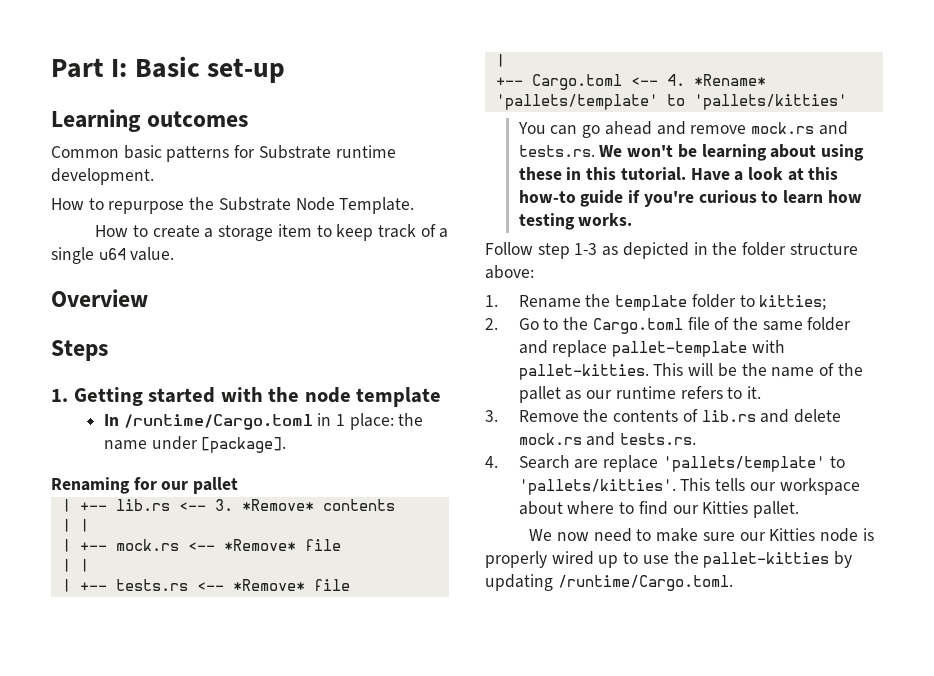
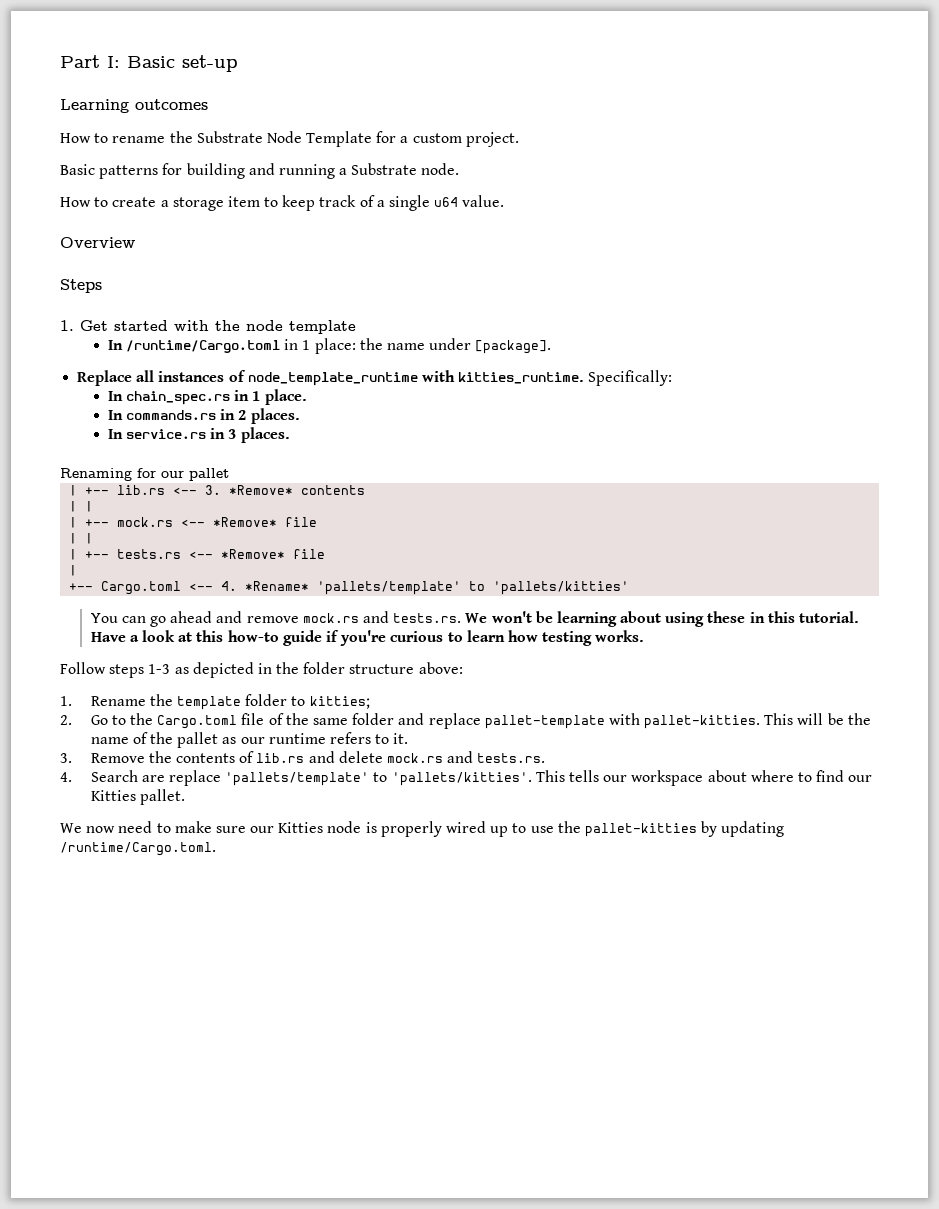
[51,145,396,162] [51,168,154,185] [51,198,185,214] // Common basic patterns for Substrate runtime development. // How to repurpose -> [60,133,166,143] // How to rename
[339,197,415,214] Template. -> [306,131,519,147] [60,163,460,179] Template for a custom project. // Basic patterns for building and running a Substrate node.
[73,387,143,406] Getting -> [80,320,108,331] Get
(287, 445) none -> [77,370,673,386] [107,389,307,405] [107,408,300,424] [107,427,290,443] // Replace all instances of node_template_runtime with kitties_runtime. Specifically: // In chain_spec.rs in 1 place. // In commands.rs in 2 places. // In service.rs in 3 places.
[537,243,570,259] step -> [109,664,145,678] steps

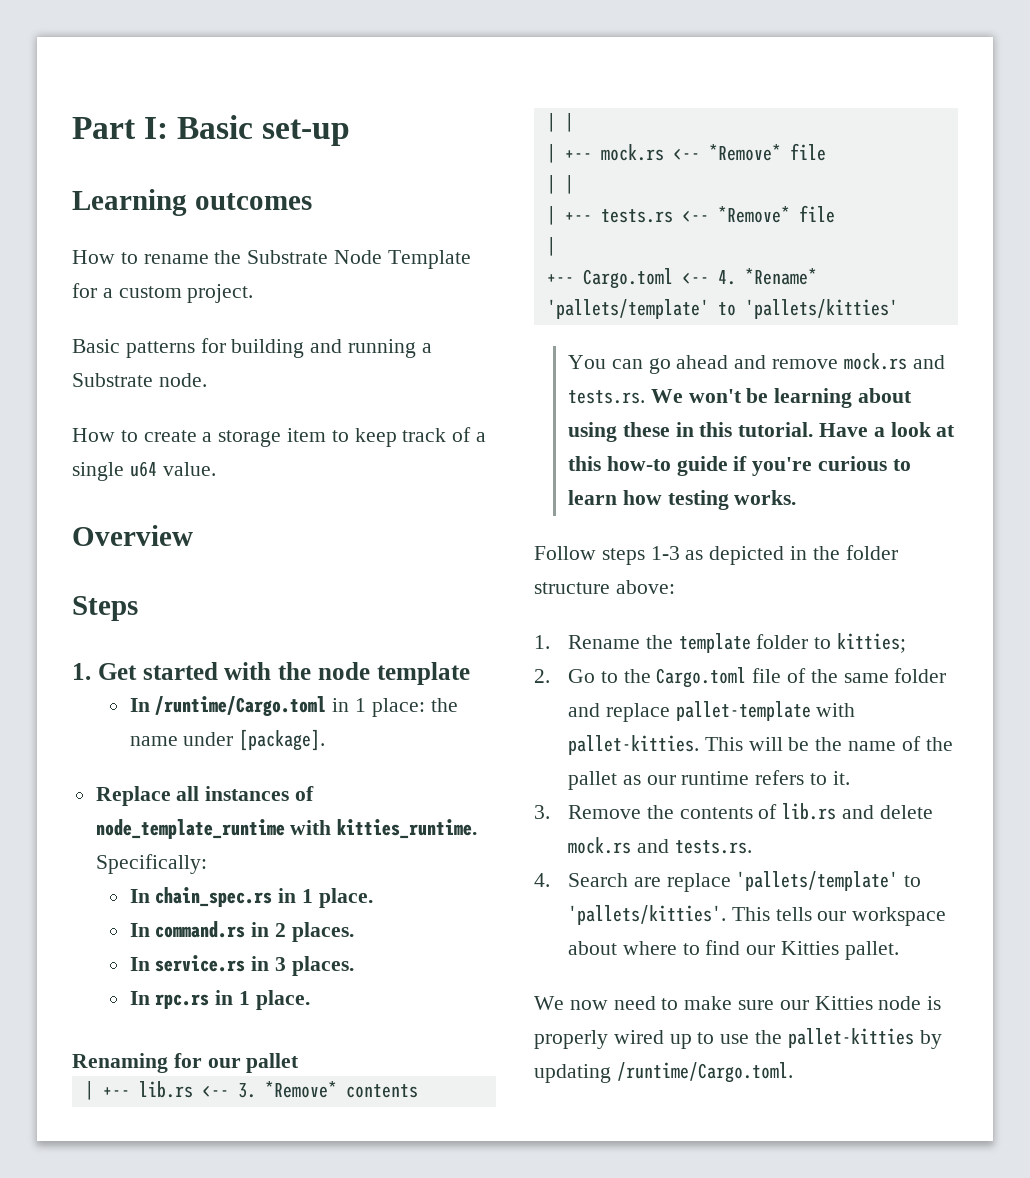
[125,410,216,420] commands.rs -> [155,921,246,938] command.rs
(290, 435) none -> [129,990,310,1010] // In rpc.rs in 1 place.

